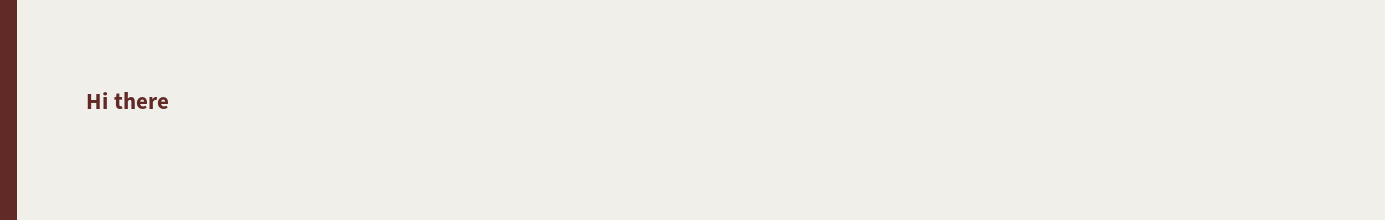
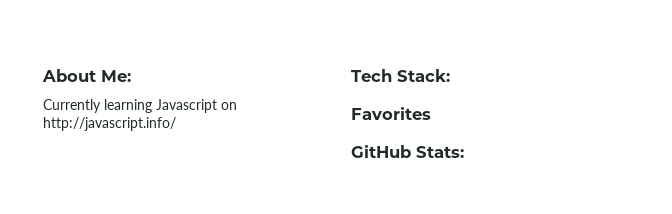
[86,92,170,109] Hi there -> [42,69,131,82] [43,99,237,113] [43,117,176,131] [351,69,450,82] [351,107,431,120] [351,145,464,158] About Me: // Currently learning Javascript on http://javascript.info/ // Tech Stack: // Favorites // GitHub Stats:

